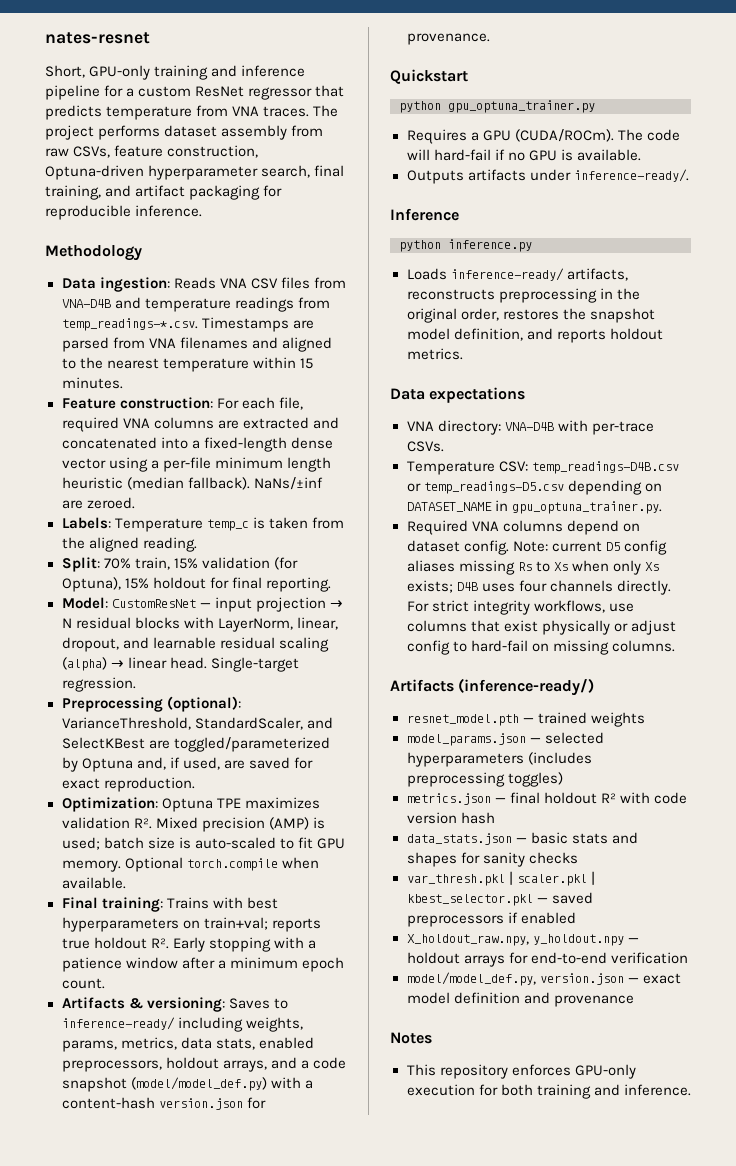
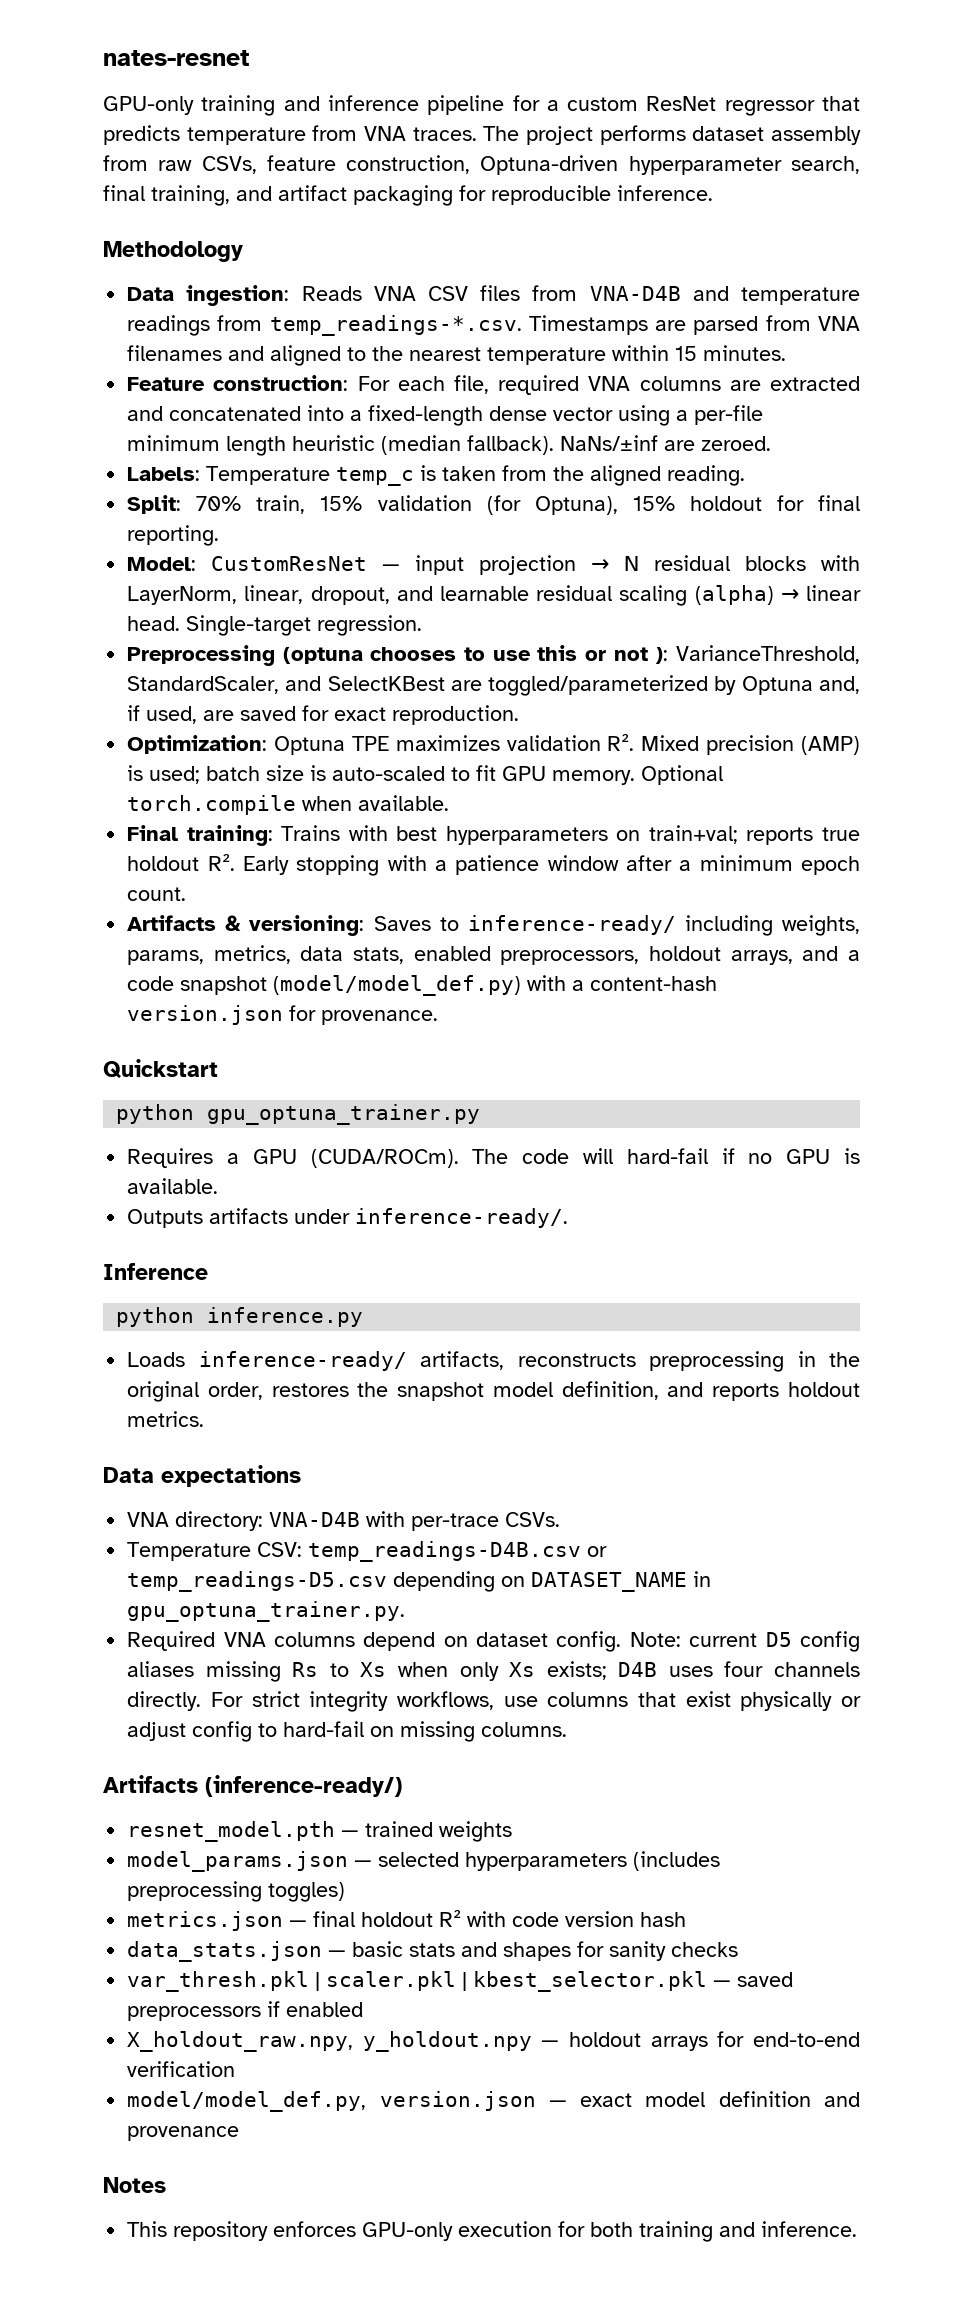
[45,65,85,78] Short, -> (249, 58) none
[166,696,241,712] (optional): -> [282,645,669,664] (optuna chooses to use this or not ):

